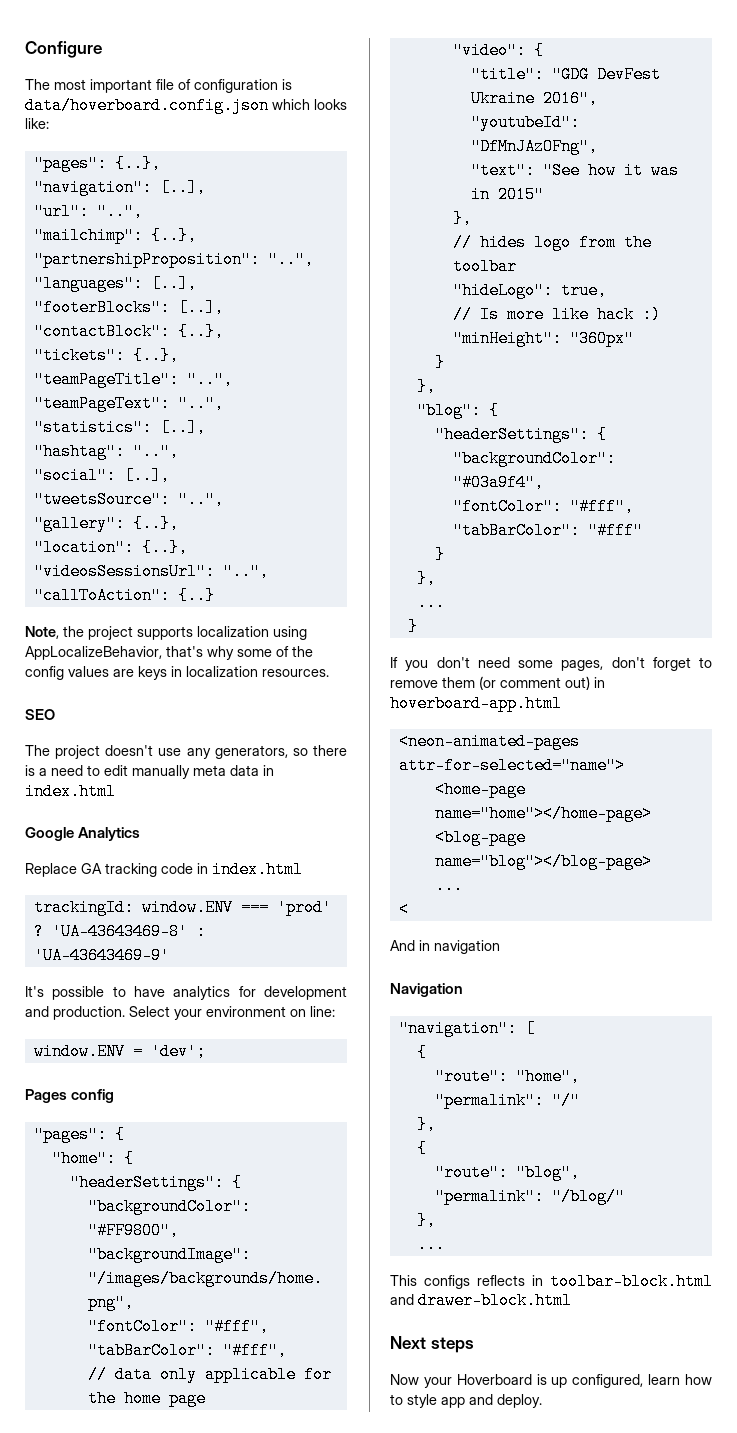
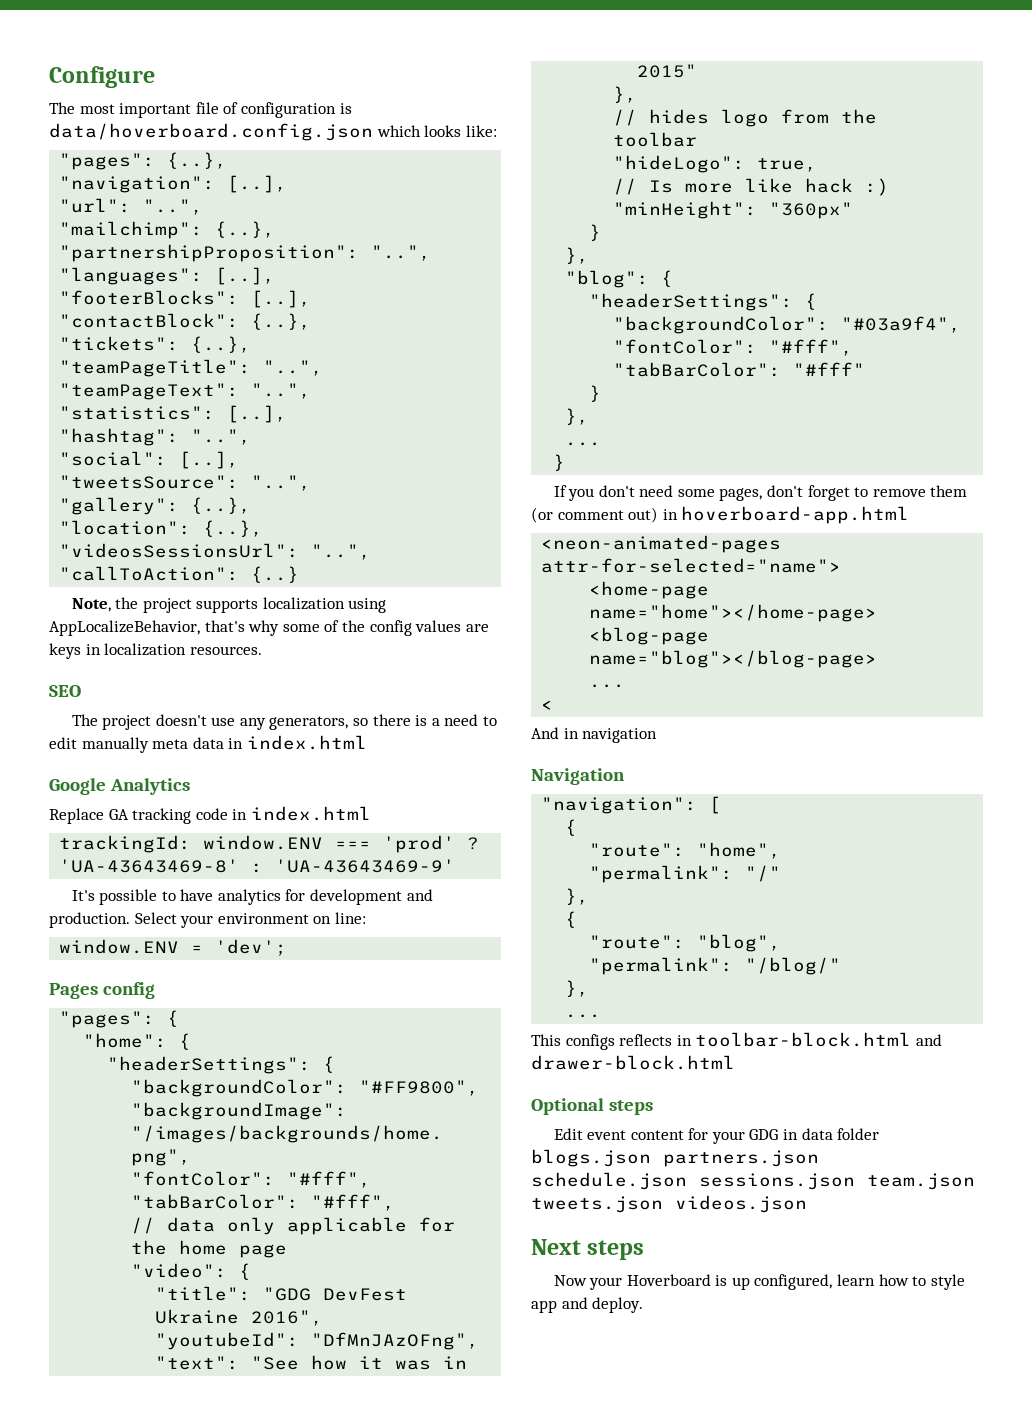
(572, 1300) none -> [531,1098,654,1115] [553,1128,880,1144] [531,1149,819,1167] [531,1172,975,1190] [531,1195,807,1213] // Optional steps // Edit event content for your GDG in data folder blogs.json partners.json schedule.json sessions.json team.json tweets.json videos.json

